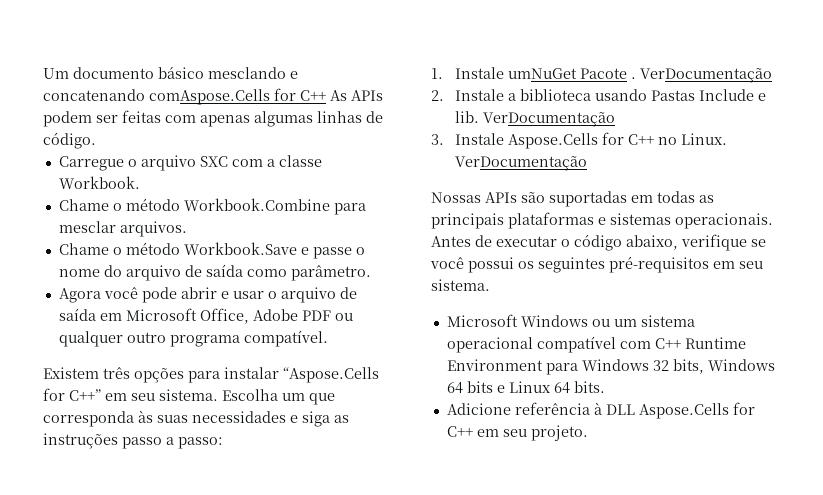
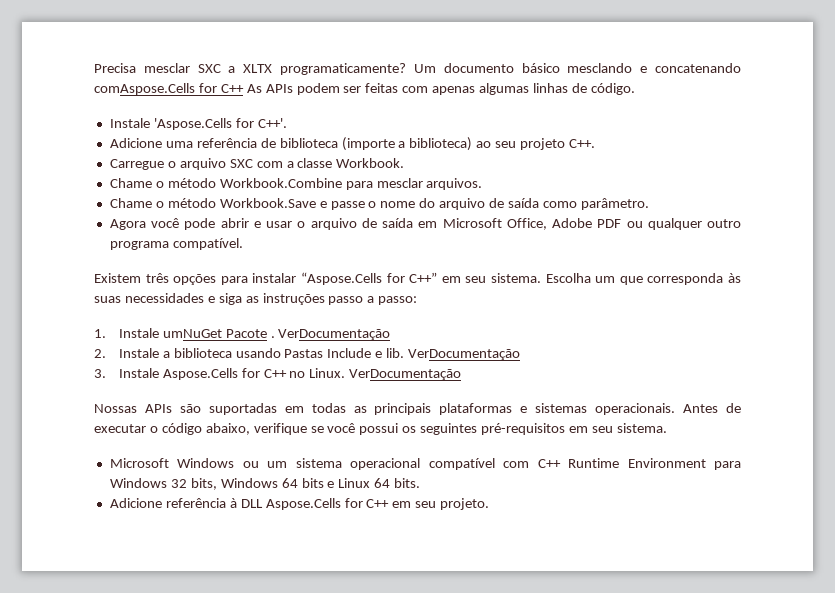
(43, 73) none -> [94,63,407,75] Precisa mesclar SXC a XLTX programaticamente?
(96, 140) none -> [109,118,287,130] [109,137,596,151] // Instale 'Aspose.Cells for C++'. // Adicione uma referência de biblioteca (importe a biblioteca) ao seu projeto C++.

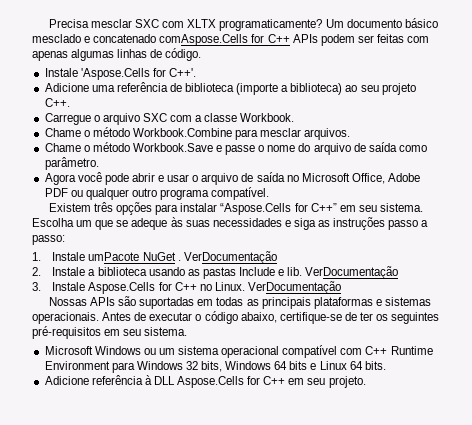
[228,66,236,73] a -> [162,21,185,28] com
[567,63,741,73] mesclando e concatenando -> [32,34,157,43] mesclado e concatenado
[246,84,262,93] As -> (290, 38) none
[418,221,438,228] em -> [286,175,299,182] no
[647,273,724,285] corresponda -> [116,218,168,230] se adeque
[162,329,267,338] umNuGet Pacote -> [88,252,176,261] umPacote NuGet
[284,349,324,358] Pastas -> [187,267,236,279] as pastas
[253,423,399,435] verifique se você possui -> [279,312,373,324] certifique-se de ter

